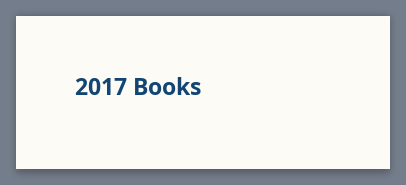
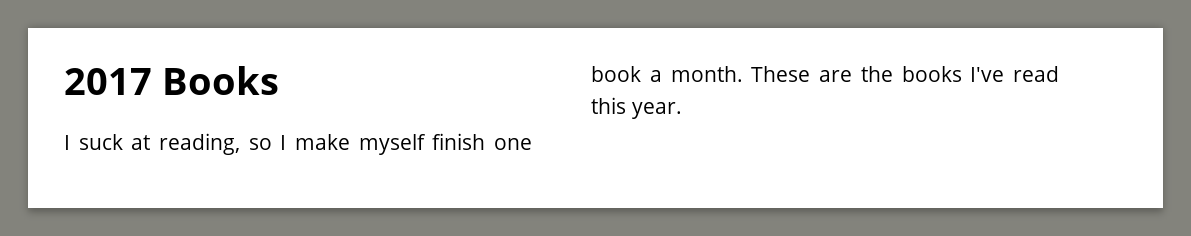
(202, 86) none -> [64,133,532,155] [591,66,1059,82] [591,97,682,119] // I suck at reading, so I make myself finish one book a month. These are the books I've read this year.

